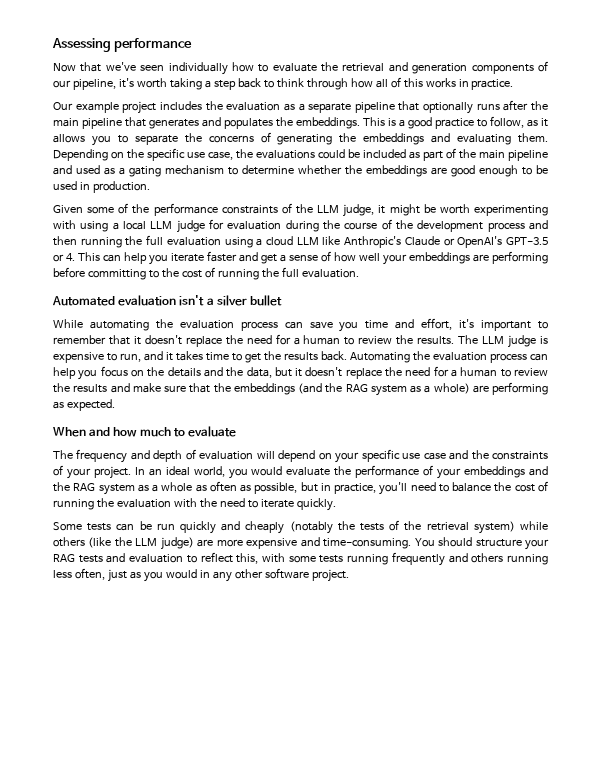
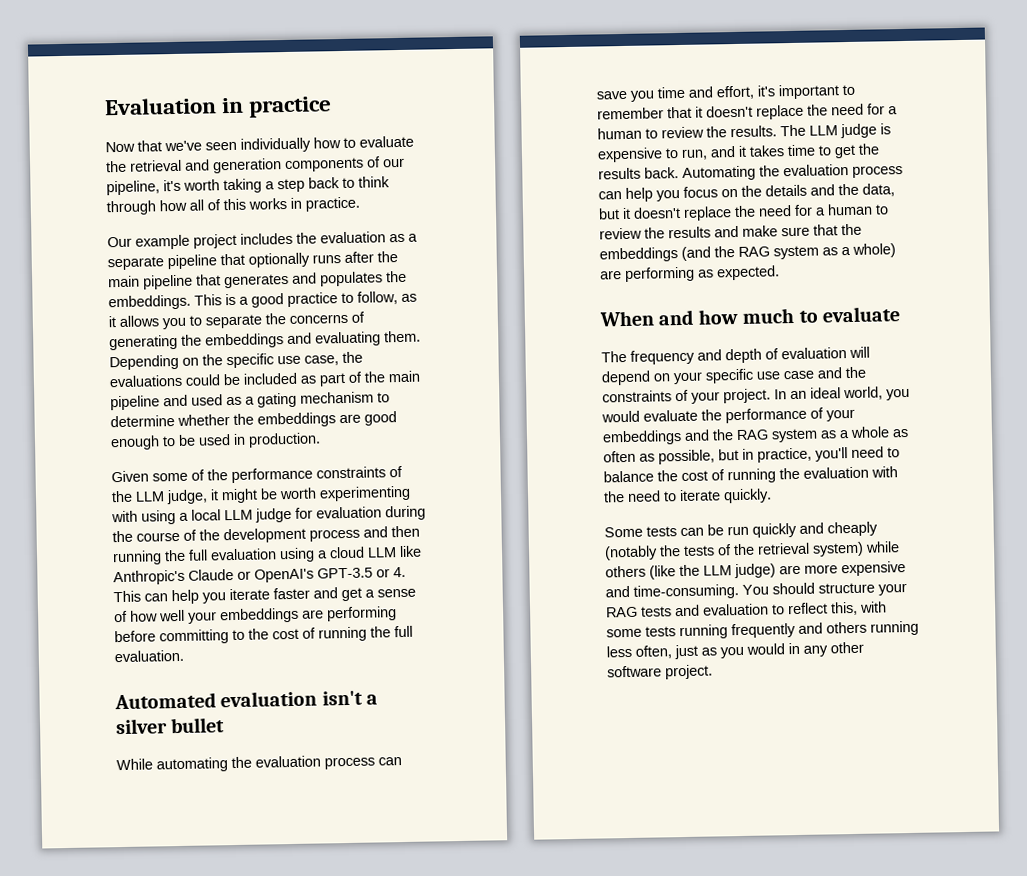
[52,38,193,52] Assessing performance -> [104,96,333,118] Evaluation in practice

